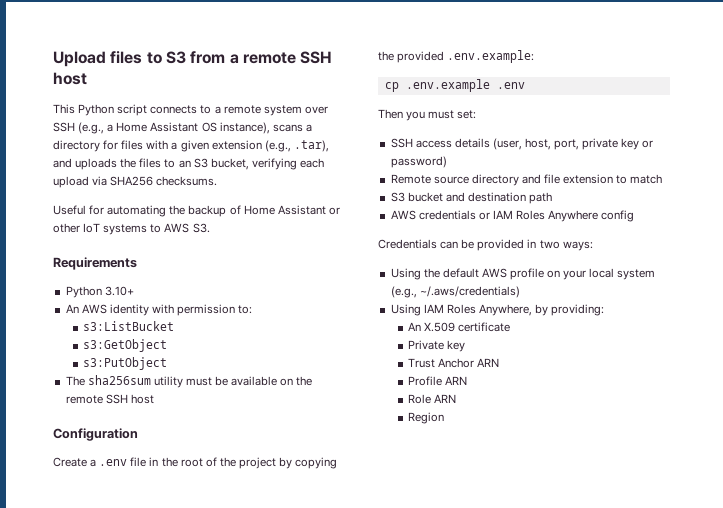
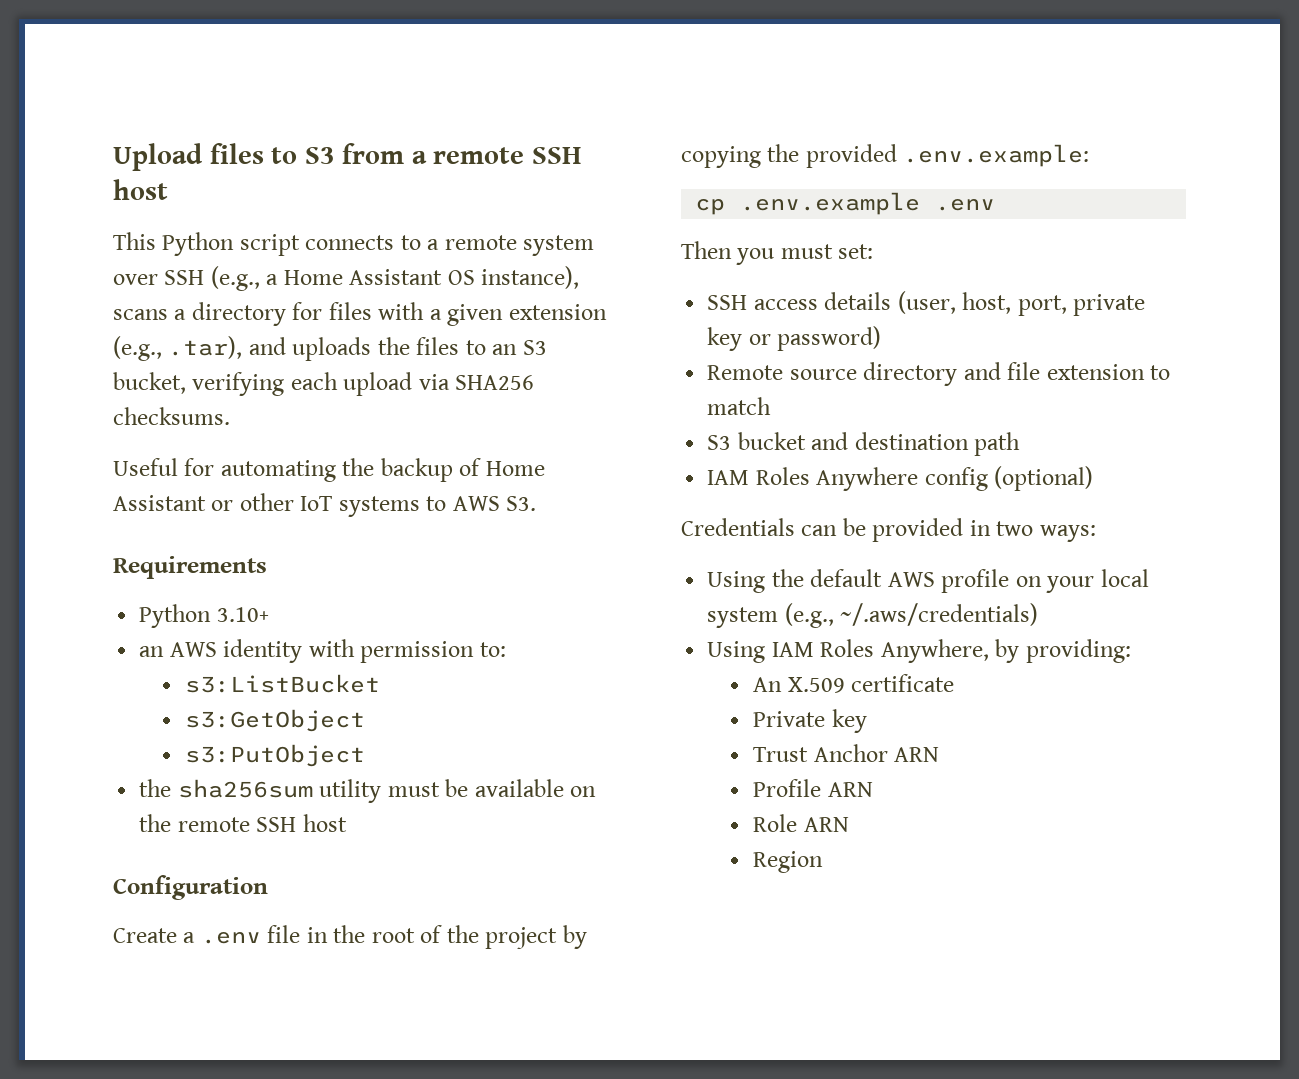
[65,304,79,313] An -> [139,646,165,657] an
[65,376,85,386] The -> [139,779,172,797] the
[390,210,490,220] AWS credentials or -> (1021, 444) none
(635, 216) none -> [994,466,1094,491] (optional)

